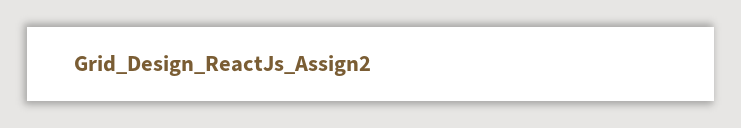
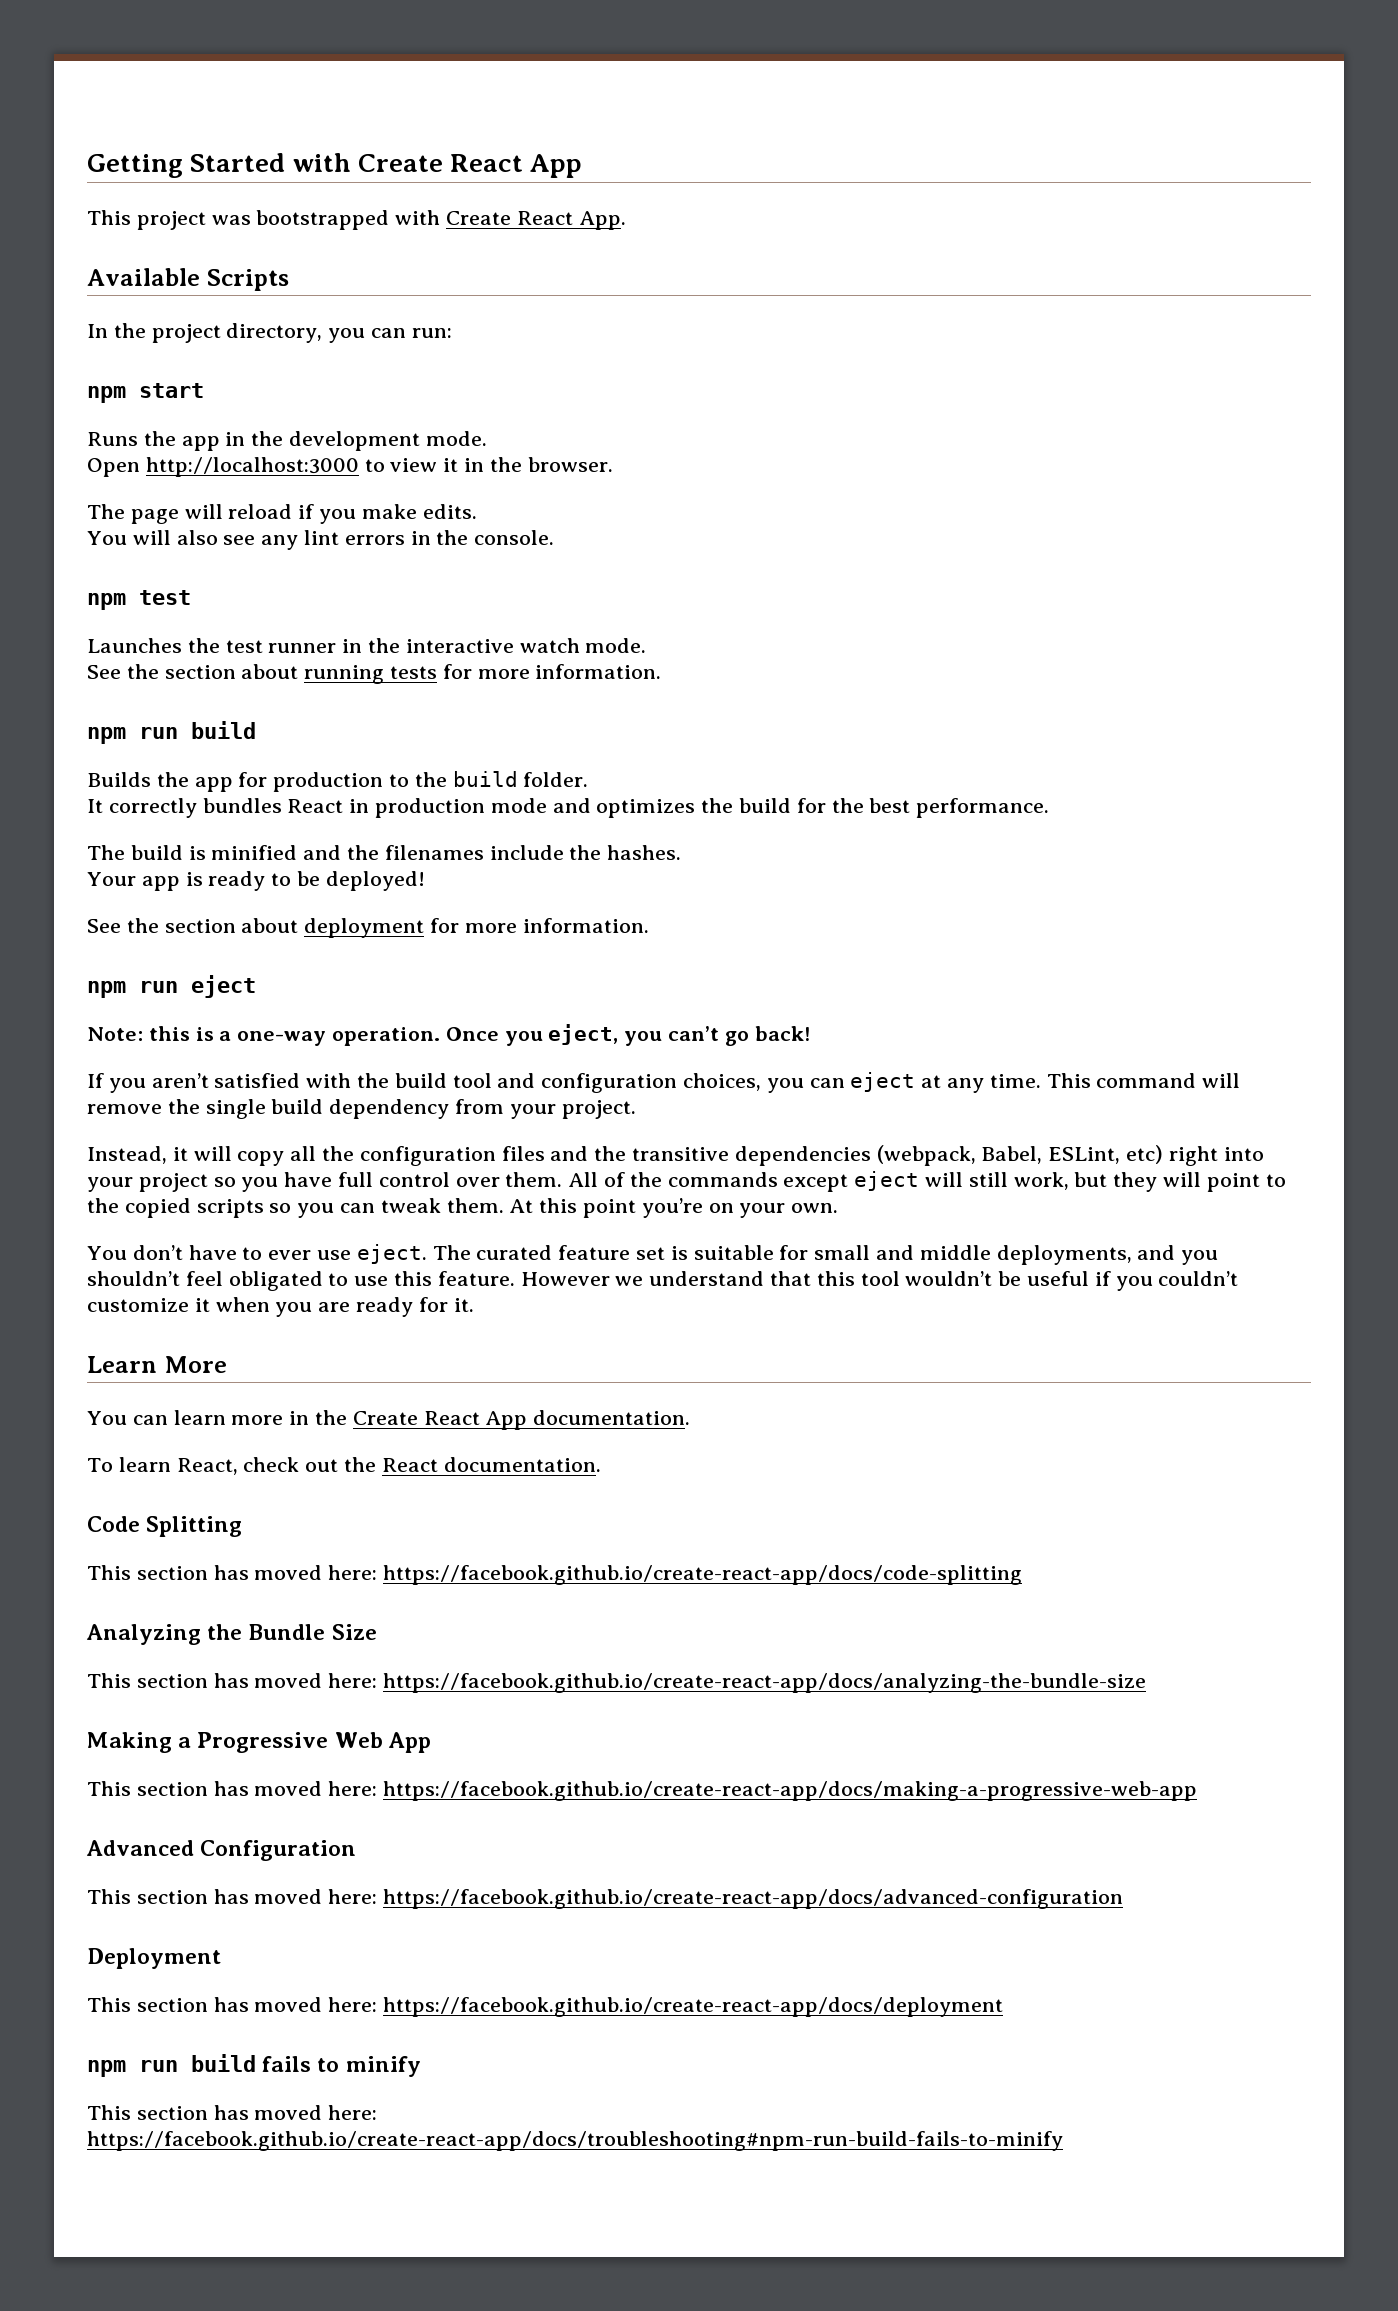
[74,55,371,76] Grid_Design_ReactJs_Assign2 -> [87,153,583,178] [87,210,626,230] [87,268,289,291] [87,323,452,343] [87,383,204,403] [87,431,487,451] [87,457,613,477] [87,504,477,524] [87,530,555,550] [87,590,191,610] [87,638,647,653] [87,664,662,684] [87,721,256,744] [87,771,589,792] [87,798,1050,818] [87,845,682,860] [87,871,425,891] [87,918,649,938] [87,975,256,998] [87,1024,810,1046] [87,1072,1241,1093] [87,1099,636,1119] [87,1145,1264,1166] [87,1171,1286,1192] [87,1198,839,1218] [87,1244,1219,1265] [87,1271,1239,1291] [87,1297,474,1317] [87,1356,227,1373] [87,1410,691,1430] [87,1457,601,1475] [87,1516,243,1537] [87,1565,1023,1585] [86,1624,377,1645] [87,1673,1147,1693] [87,1732,431,1753] [87,1781,1198,1801] [86,1840,357,1861] [87,1889,1124,1909] [87,1948,221,1969] [87,1997,1004,2017] [87,2054,421,2077] [87,2105,378,2120] [87,2131,1063,2151] Getting Started with Create React App // This project was bootstrapped with Create React App. // Available Scripts // In the project directory, you can run: // npm start // Runs the app in the development mode. // Open http://localhost:3000 to view it in the browser. // The page will reload if you make edits. // You will also see any lint errors in the console. // npm test // Launches the test runner in the interactive watch mode. // See the section about running tests for more information. // npm run build // Builds the app for production to the build folder. // It correctly bundles React in production mode and optimizes the build for the best performance. // The build is minified and the filenames include the hashes. // Your app is ready to be deployed! // See the section about deployment for more information. // npm run eject // Note: this is a one-way operation. Once you eject, you can’t go back! // If you aren’t satisfied with the build tool and configuration choices, you can eject at any time. This command will remove the single build dependency from your project. // Instead, it will copy all the configuration files and the transitive dependencies (webpack, Babel, ESLint, etc) right into your project so you have full control over them. All of the commands except eject will still work, but they will point to the copied scripts so you can tweak them. At this point you’re on your own. // You don’t have to ever use eject. The curated feature set is suitable for small and middle deployments, and you shouldn’t feel obligated to use this feature. However we understand that this tool wouldn’t be useful if you couldn’t customize it when you are ready for it. // Learn More // You can learn more in the Create React App documentation. // To learn React, check out the React documentation. // Code Splitting // This section has moved here: https://facebook.github.io/create-react-app/docs/code-splitting // Analyzing the Bundle Size // This section has moved here: https://facebook.github.io/create-react-app/docs/analyzing-the-bundle-size // Making a Progressive Web App // This section has moved here: https://facebook.github.io/create-react-app/docs/making-a-progressive-web-app // Advanced Configuration // This section has moved here: https://facebook.github.io/create-react-app/docs/advanced-configuration // Deployment // This section has moved here: https://facebook.github.io/create-react-app/docs/deployment // npm run build fails to minify // This section has moved here: https://facebook.github.io/create-react-app/docs/troubleshooting#npm-run-build-fails-to-minify

